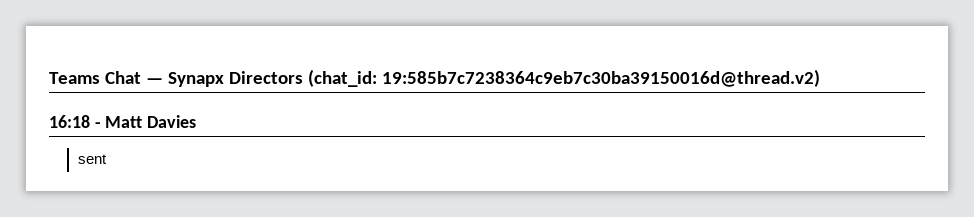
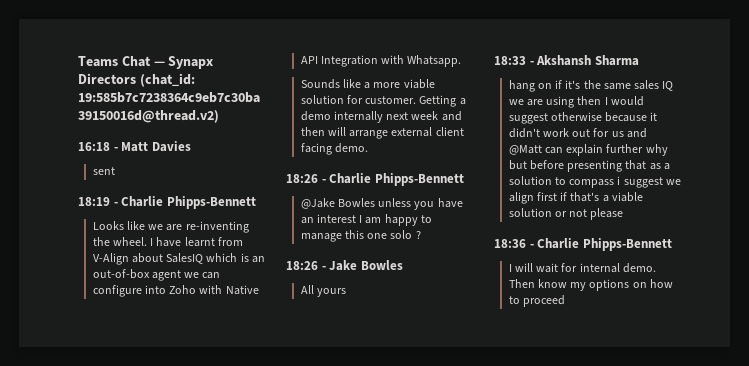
(107, 159) none -> [78,196,256,209] [92,221,249,233] [92,237,243,247] [92,253,265,265] [92,269,221,281] [92,285,259,297] [300,55,462,67] [300,79,435,89] [300,95,466,107] [300,111,462,123] [300,127,464,139] [300,143,368,155] [286,173,464,186] [300,198,463,210] [300,214,432,226] [300,230,421,242] [286,260,403,271] [300,285,346,297] [494,55,639,66] [508,80,674,92] [508,96,644,108] [508,112,658,124] [508,128,647,138] [508,144,668,156] [508,160,670,172] [508,176,681,188] [508,192,643,204] [508,208,624,220] [494,238,672,251] [508,263,656,273] [508,279,673,291] [508,295,565,307] // 18:19 - Charlie Phipps-Bennett // Looks like we are re-inventing the wheel. I have learnt from V-Align about SalesIQ which is an out-of-box agent we can configure into Zoho with Native API Integration with Whatsapp. // Sounds like a more viable solution for customer. Getting a demo internally next week and then will arrange external client facing demo. // 18:26 - Charlie Phipps-Bennett // @Jake Bowles unless you have an interest I am happy to manage this one solo ? // 18:26 - Jake Bowles // All yours // 18:33 - Akshansh Sharma // hang on if it's the same sales IQ we are using then I would suggest otherwise because it didn't work out for us and @Matt can explain further why but before presenting that as a solution to compass i suggest we align first if that's a viable solution or not please // 18:36 - Charlie Phipps-Bennett // I will wait for internal demo. Then know my options on how to proceed

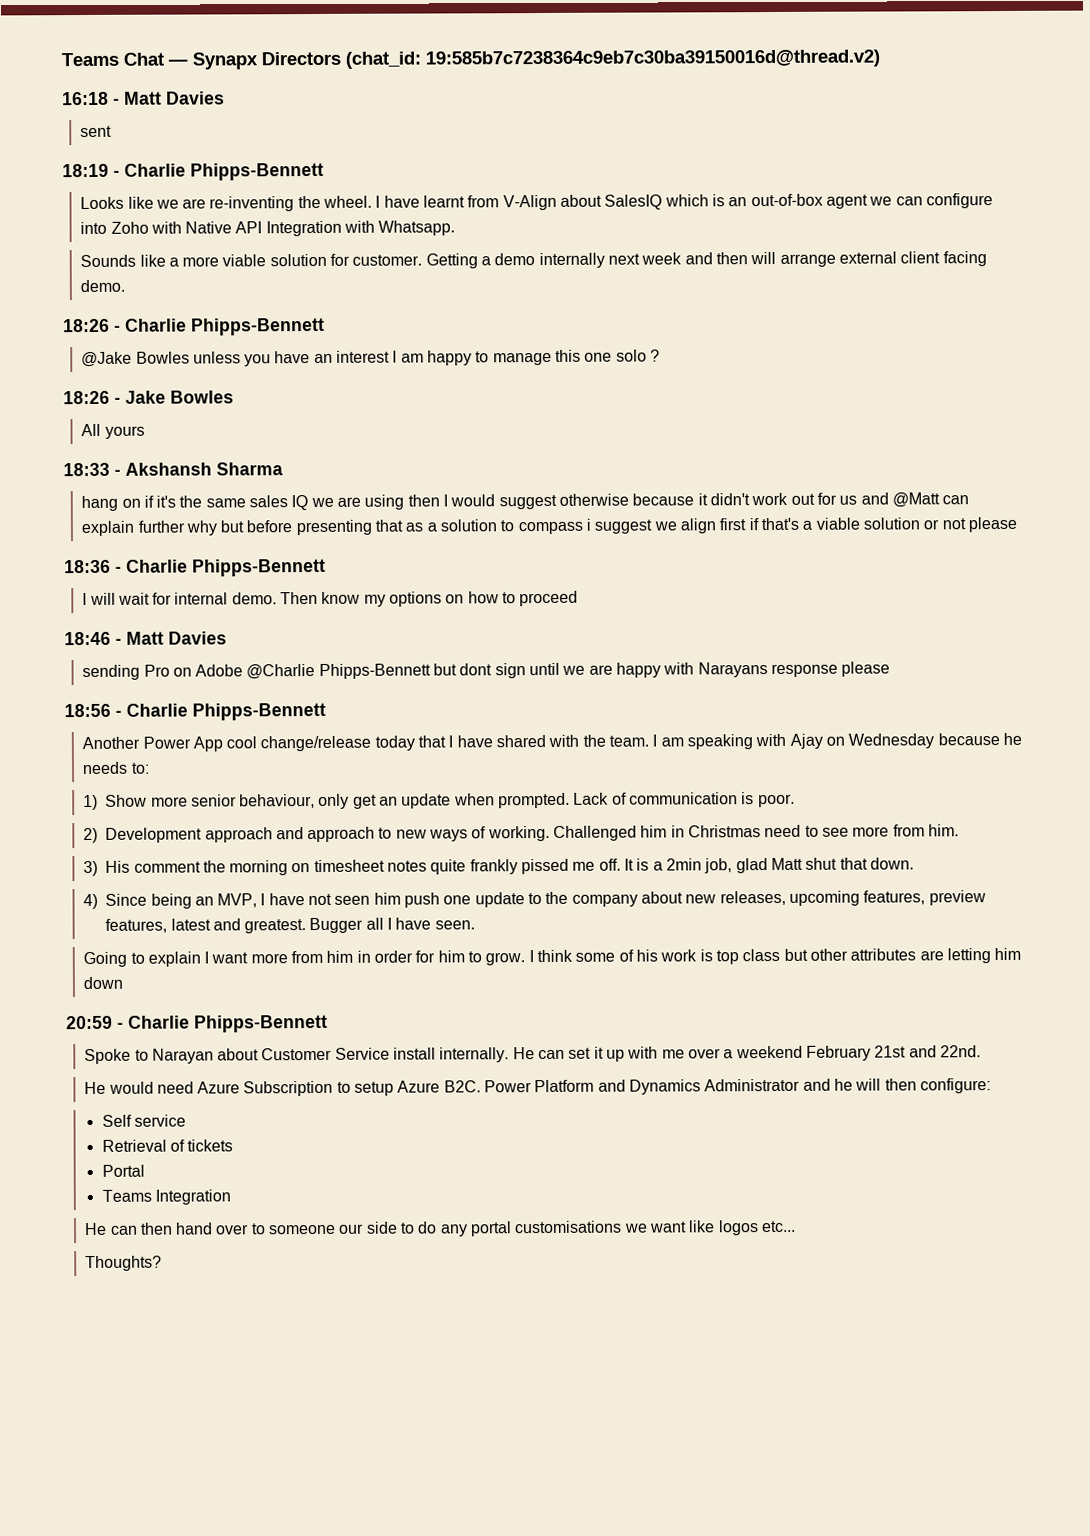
(565, 301) none -> [64,631,227,646] [82,661,891,681] [64,702,326,721] [82,732,1022,752] [82,761,150,775] [83,792,795,811] [83,824,959,844] [83,857,914,877] [83,890,986,910] [105,917,475,934] [83,947,1022,968] [83,976,124,990] [66,1014,328,1033] [84,1045,981,1065] [84,1078,991,1097] [101,1114,187,1127] [101,1139,234,1152] [101,1164,145,1177] [101,1189,232,1205] [84,1220,796,1237] [85,1255,163,1272] // 18:46 - Matt Davies // sending Pro on Adobe @Charlie Phipps-Bennett but dont sign until we are happy with Narayans response please // 18:56 - Charlie Phipps-Bennett // Another Power App cool change/release today that I have shared with the team. I am speaking with Ajay on Wednesday because he needs to: // 1) Show more senior behaviour, only get an update when prompted. Lack of communication is poor. // 2) Development approach and approach to new ways of working. Challenged him in Christmas need to see more from him. // 3) His comment the morning on timesheet notes quite frankly pissed me off. It is a 2min job, glad Matt shut that down. // 4) Since being an MVP, I have not seen him push one update to the company about new releases, upcoming features, preview features, latest and greatest. Bugger all I have seen. // Going to explain I want more from him in order for him to grow. I think some of his work is top class but other attributes are letting him down // 20:59 - Charlie Phipps-Bennett // Spoke to Narayan about Customer Service install internally. He can set it up with me over a weekend February 21st and 22nd. // He would need Azure Subscription to setup Azure B2C. Power Platform and Dynamics Administrator and he will then configure: // Self service // Retrieval of tickets // Portal // Teams Integration // He can then hand over to someone our side to do any portal customisations we want like logos etc... // Thoughts?

